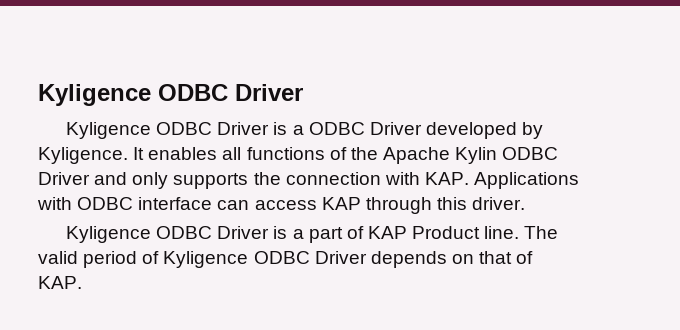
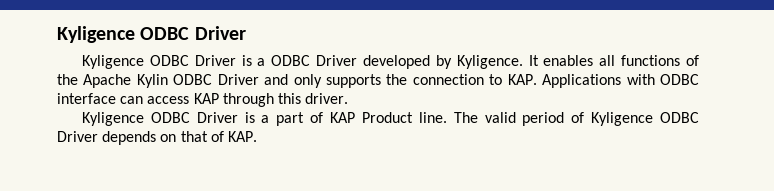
[384,172,420,185] with -> [489,74,503,85] to

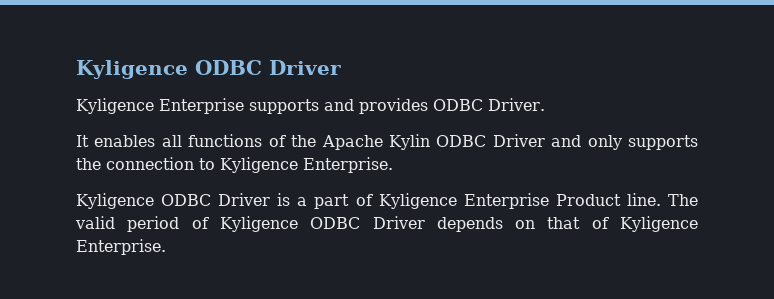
[149,55,523,69] ODBC Driver is a ODBC Driver developed by Kyligence. -> [158,98,545,114] Enterprise supports and provides ODBC Driver. //
[507,74,700,88] [57,93,349,107] KAP. Applications with ODBC interface can access KAP through this driver. -> [220,157,393,173] Kyligence Enterprise.
[330,112,356,123] KAP -> [378,193,549,209] Kyligence Enterprise
[227,131,257,142] KAP. -> [620,216,699,232] [76,239,166,255] Kyligence Enterprise.

